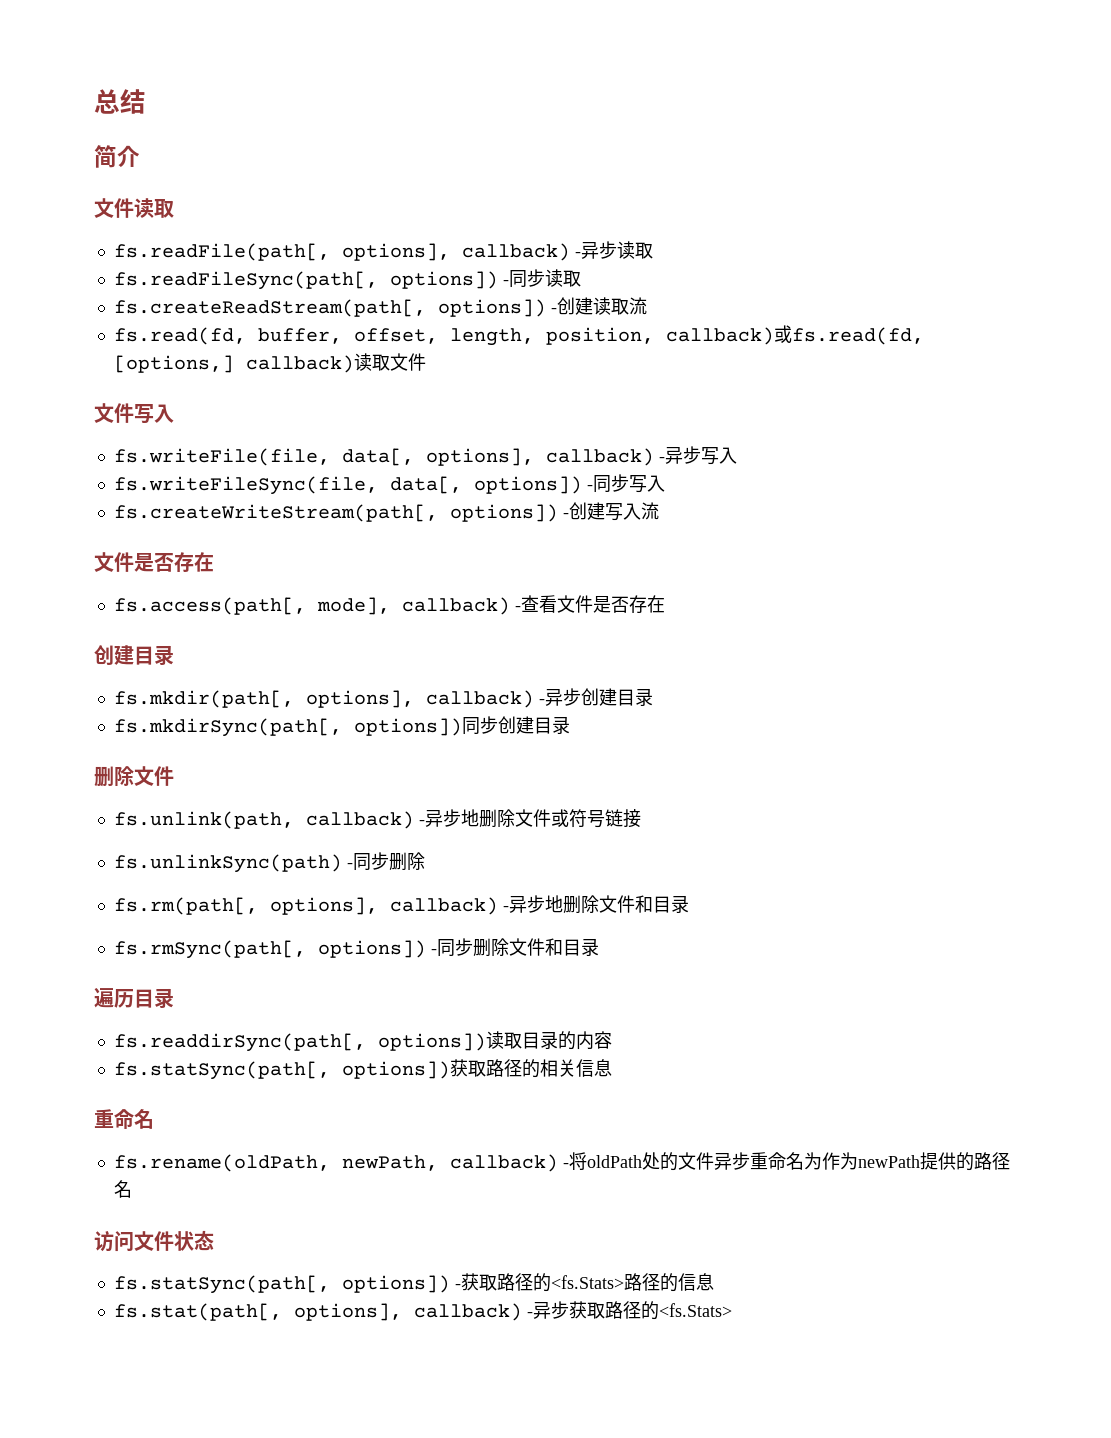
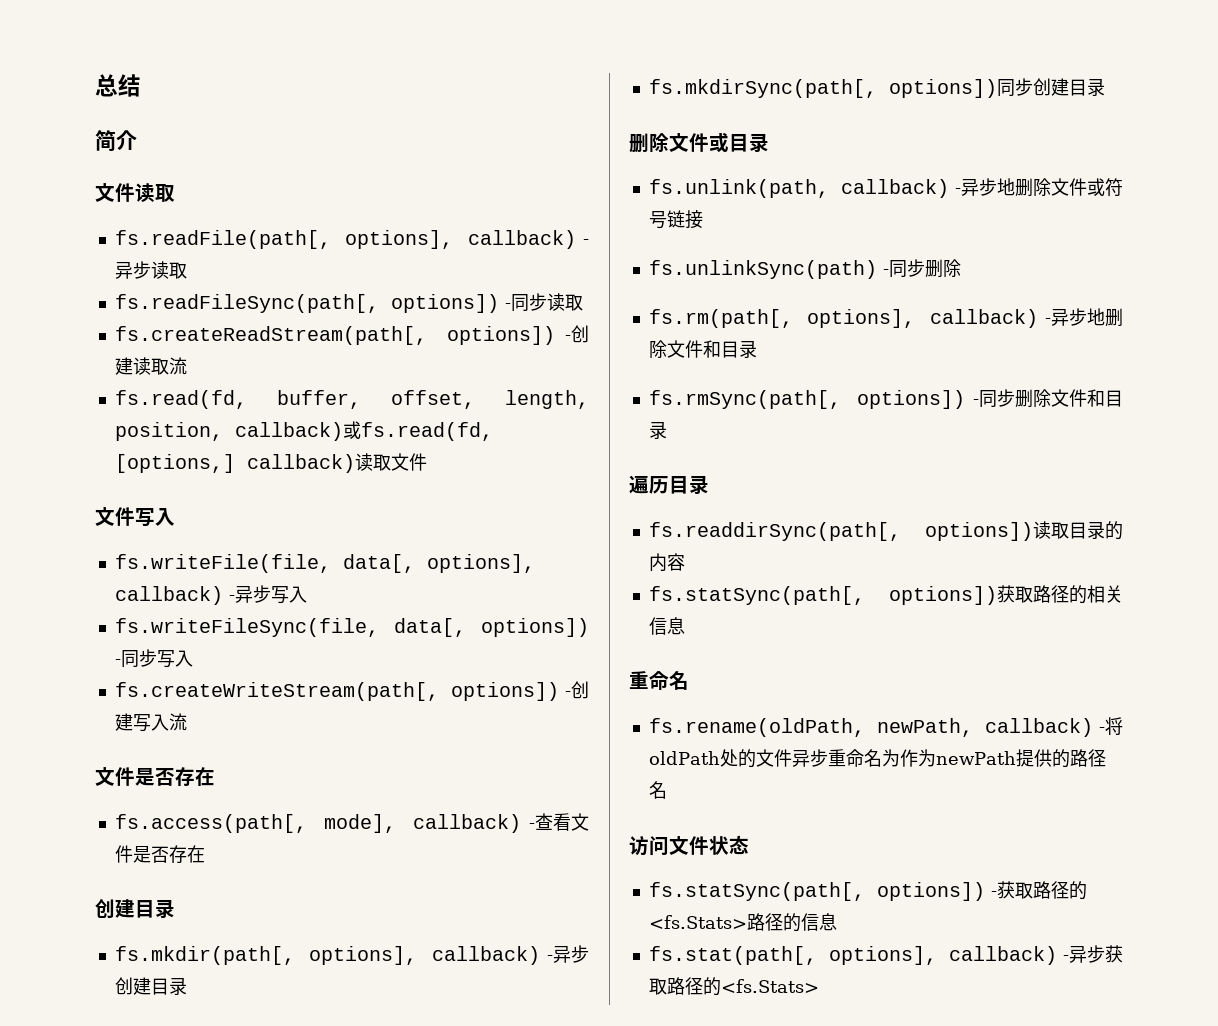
(174, 776) none -> [709,132,769,153] 或目录

